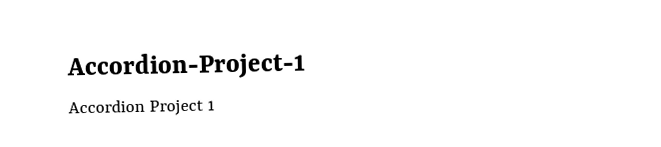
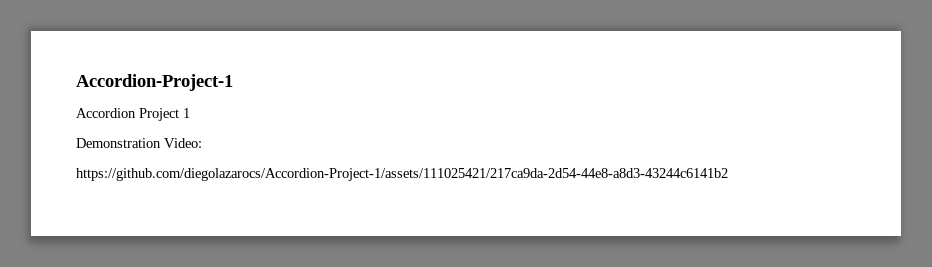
(215, 105) none -> [76,138,202,148] [76,168,728,181] // Demonstration Video: // https://github.com/diegolazarocs/Accordion-Project-1/assets/111025421/217ca9da-2d54-44e8-a8d3-43244c6141b2

